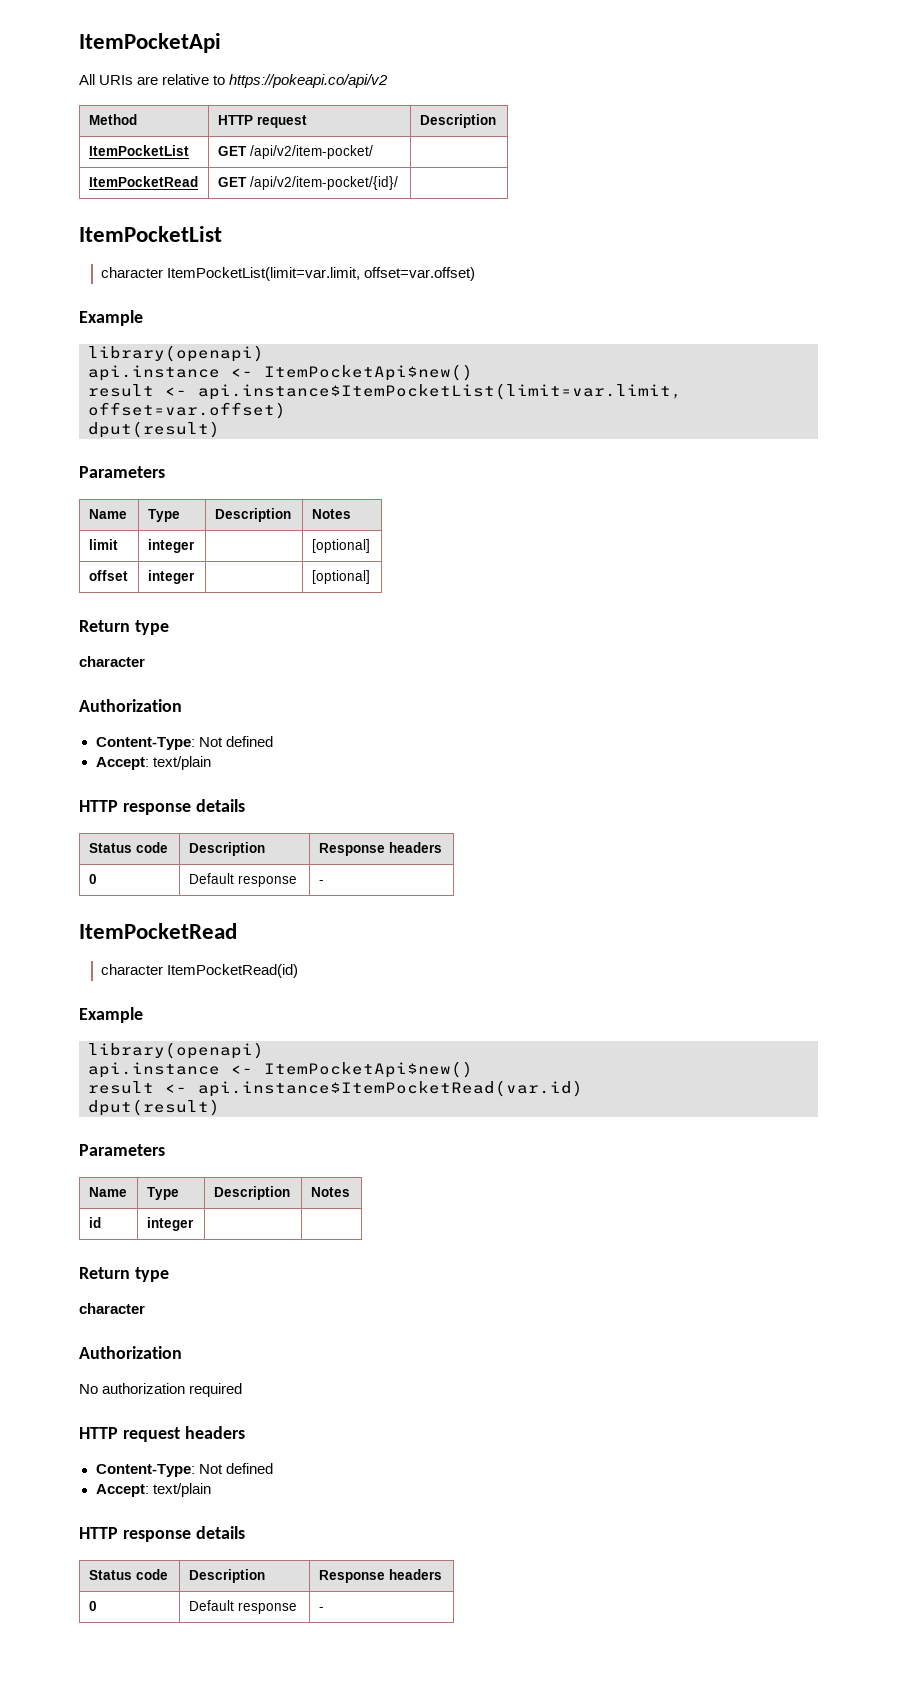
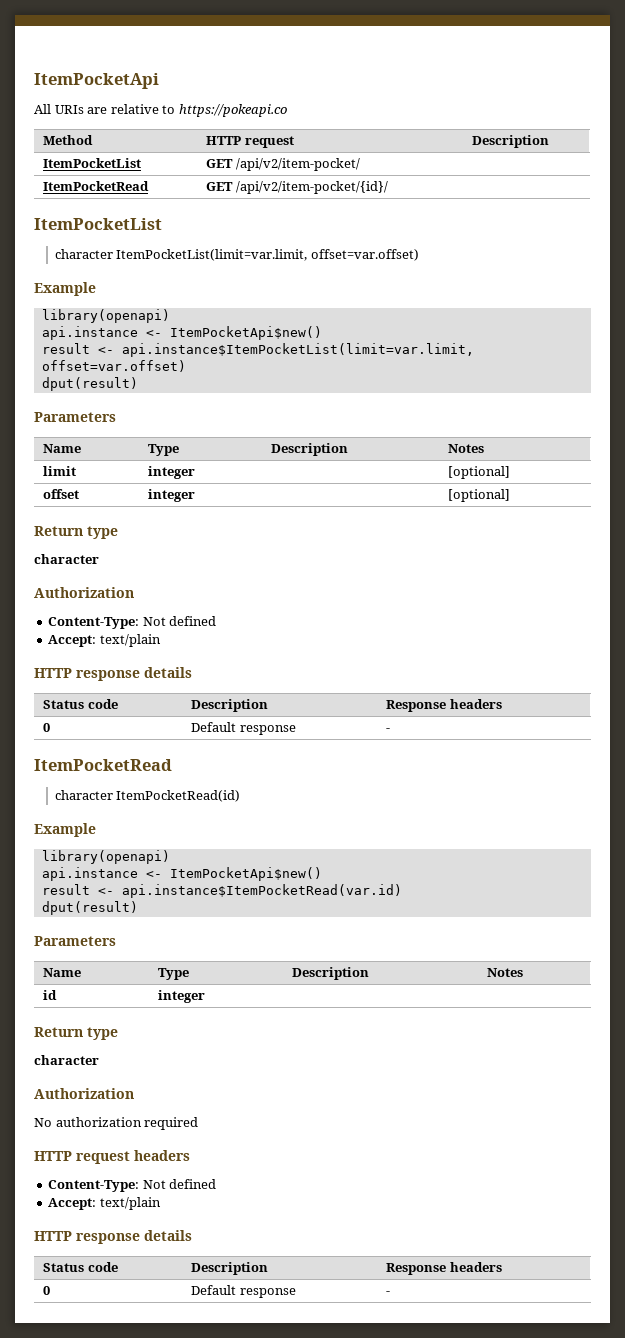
[229,74,389,88] https://pokeapi.co/api/v2 -> [178,104,287,117] https://pokeapi.co

